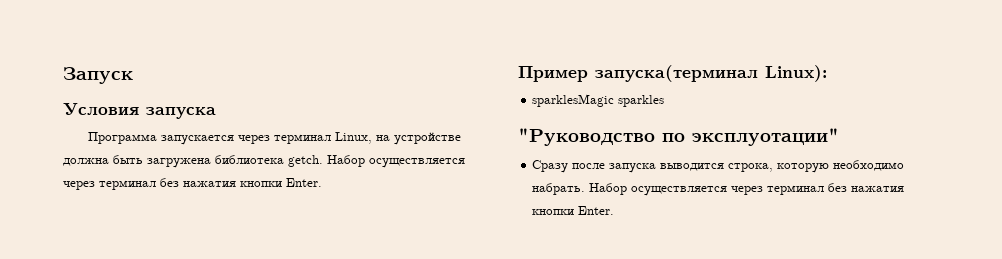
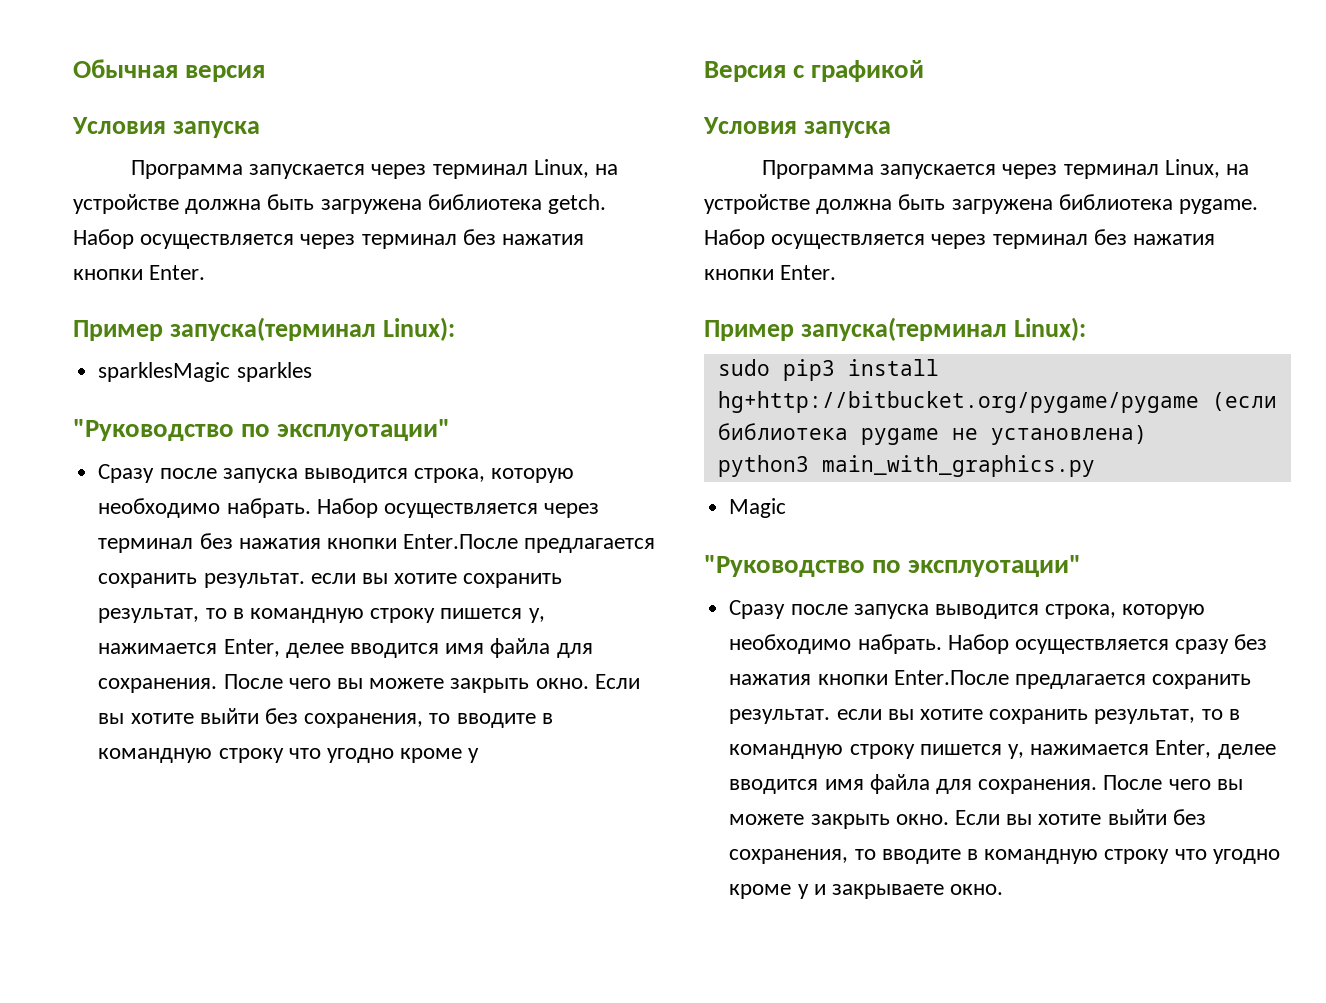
[63,67,133,84] Запуск -> [73,59,266,82] Обычная версия
[578,206,615,215] Enter. -> [403,534,656,553] [98,573,563,588] [98,608,545,623] [98,638,593,658] [98,674,640,693] [98,708,553,728] [98,748,480,763] [704,60,925,82] [703,117,891,138] [761,159,1249,179] [704,194,1259,214] [704,229,1216,249] [704,265,837,280] [704,317,1086,341] [717,359,939,381] [717,391,1277,413] [717,423,1147,445] [717,455,1095,477] [729,498,787,518] [704,555,1082,577] [729,600,1206,619] [729,634,1268,654] [729,670,1252,689] [729,709,1240,724] [729,740,1276,759] [729,774,1243,794] [729,809,1206,829] [729,849,1280,864] [729,884,1004,899] Enter.После предлагается сохранить результат. если вы хотите сохранить результат, то в командную строку пишется y, нажимается Enter, делее вводится имя файла для сохранения. После чего вы можете закрыть окно. Если вы хотите выйти без сохранения, то вводите в командную строку что угодно кроме y // Версия с графикой // Условия запуска // Программа запускается через терминал Linux, на устройстве должна быть загружена библиотека pygame. Набор осуществляется через терминал без нажатия кнопки Enter. // Пример запуска(терминал Linux): // sudo pip3 install hg+http://bitbucket.org/pygame/pygame (если библиотека pygame не установлена) // python3 main_with_graphics.py // Magic // "Руководство по эксплуотации" // Сразу после запуска выводится строка, которую необходимо набрать. Набор осуществляется сразу без нажатия кнопки Enter.После предлагается сохранить результат. если вы хотите сохранить результат, то в командную строку пишется y, нажимается Enter, делее вводится имя файла для сохранения. После чего вы можете закрыть окно. Если вы хотите выйти без сохранения, то вводите в командную строку что угодно кроме y и закрываете окно.

